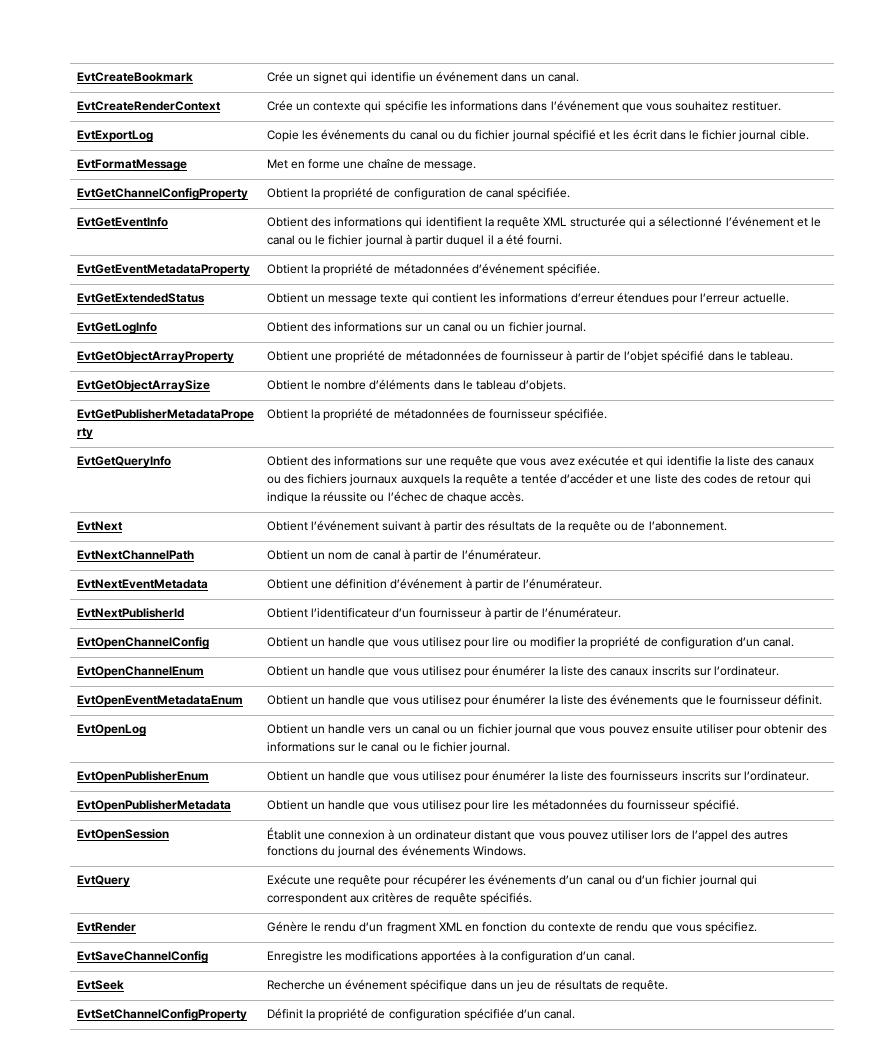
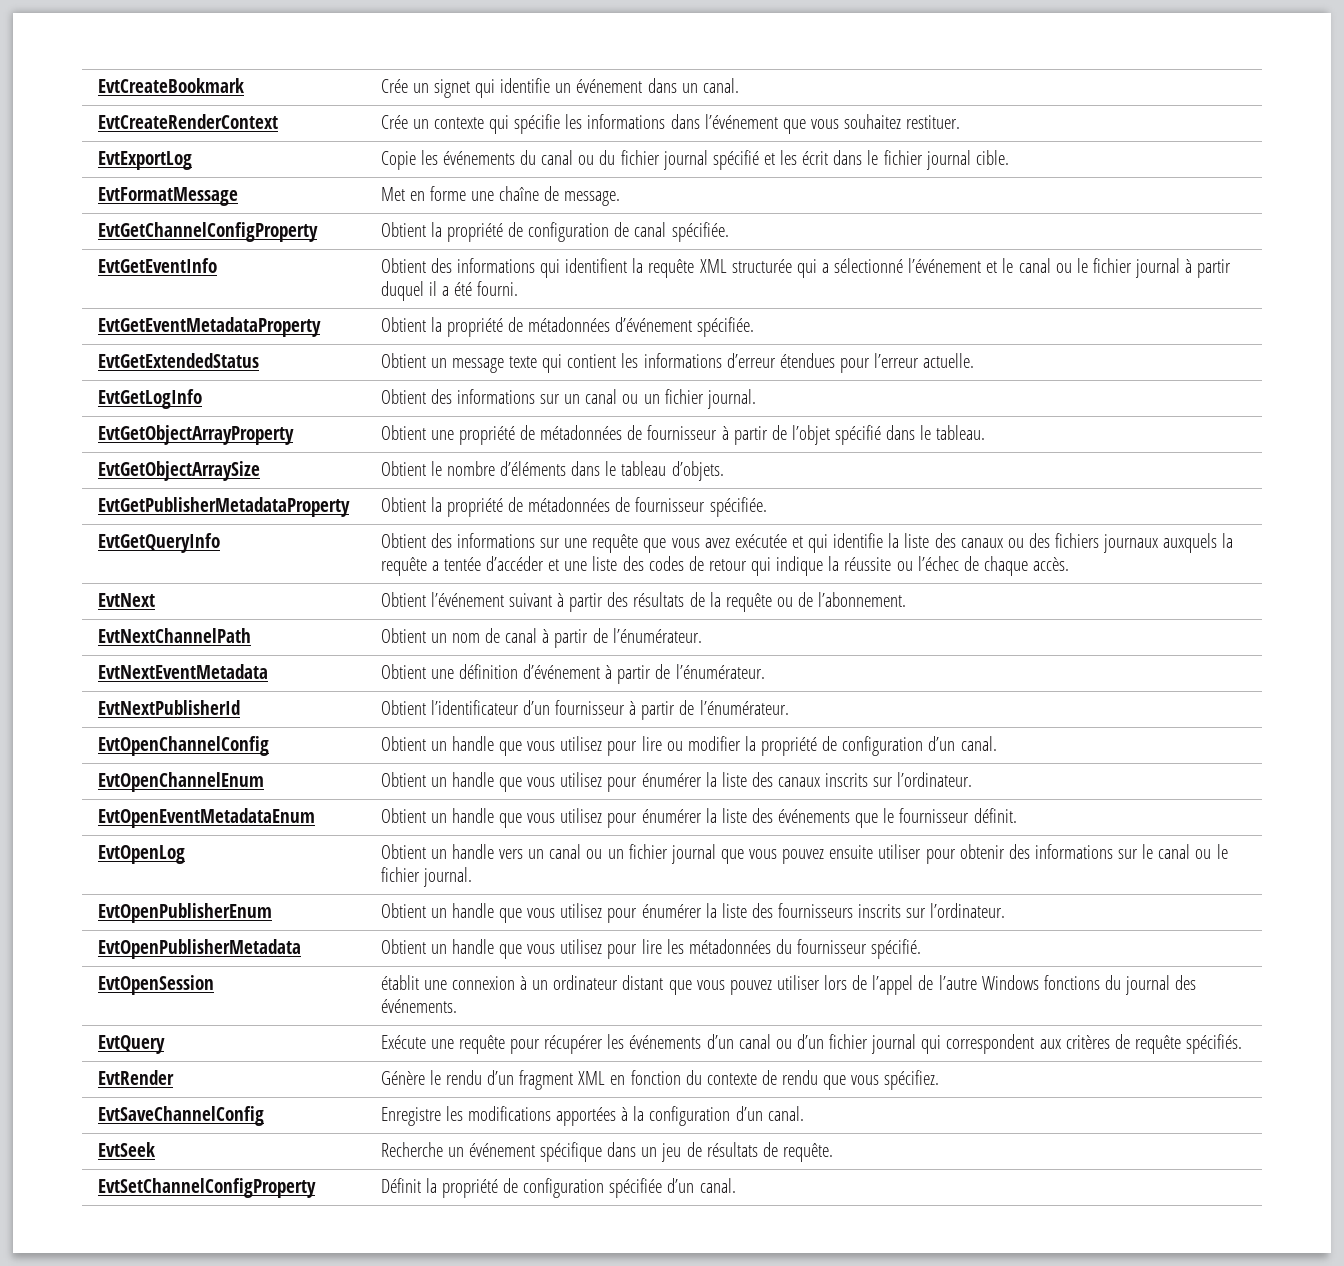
[266,827,301,840] Établit -> [380,975,419,990] établit
[731,830,789,840] des autres -> [918,975,1039,990] de l’autre Windows
[401,845,526,856] événements Windows. -> [380,999,457,1013] événements.

